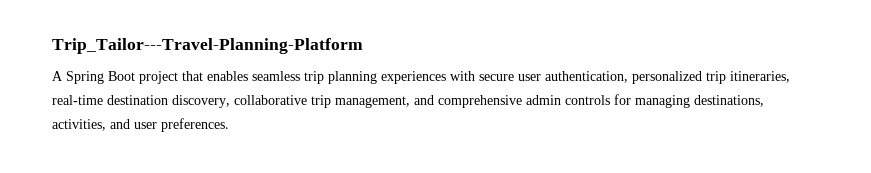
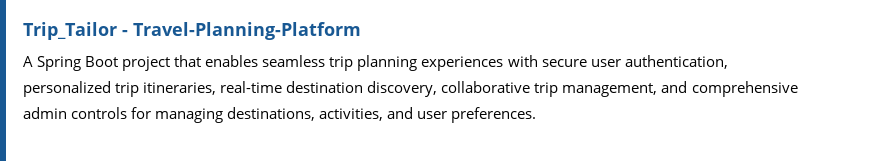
[52,38,363,54] Trip_Tailor---Travel-Planning-Platform -> [23,22,361,40] Trip_Tailor - Travel-Planning-Platform

